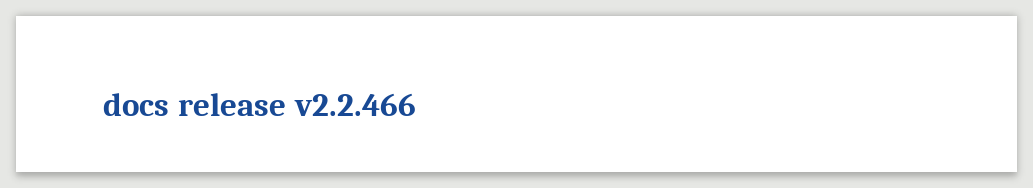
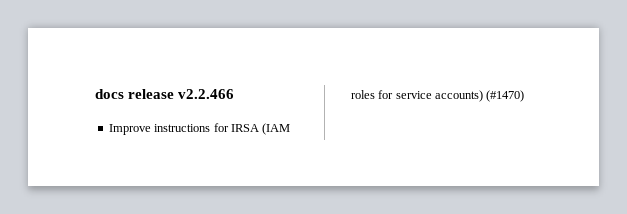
(416, 104) none -> [108,123,291,135] [350,90,525,102] // Improve instructions for IRSA (IAM roles for service accounts) (#1470)

